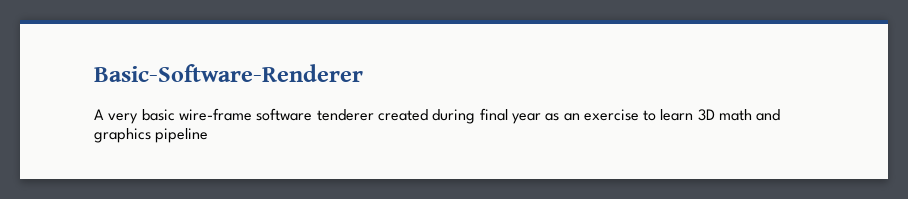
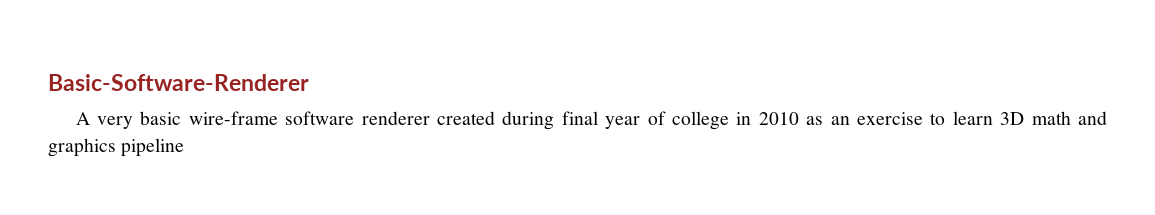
[316,109,374,121] tenderer -> [361,111,430,125] renderer
(541, 118) none -> [647,111,799,130] of college in 2010

